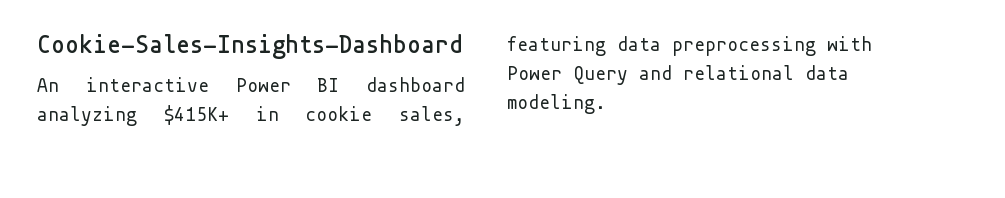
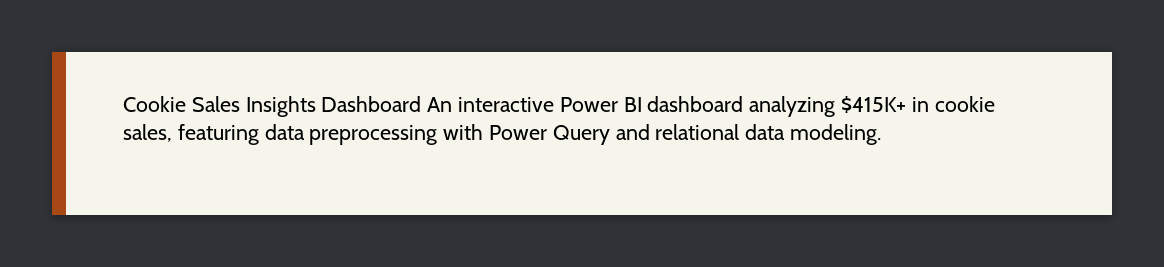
[37,34,463,59] Cookie-Sales-Insights-Dashboard // -> [123,96,422,117] Cookie Sales Insights Dashboard

